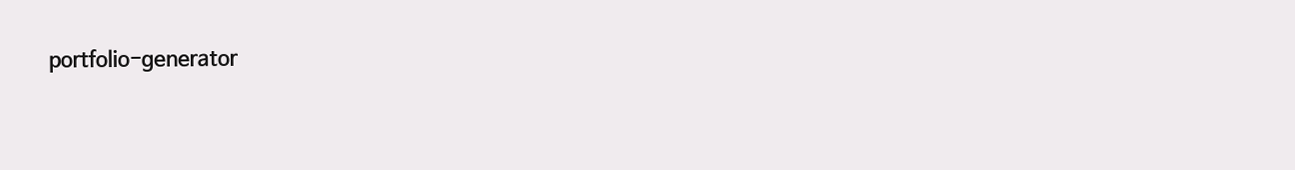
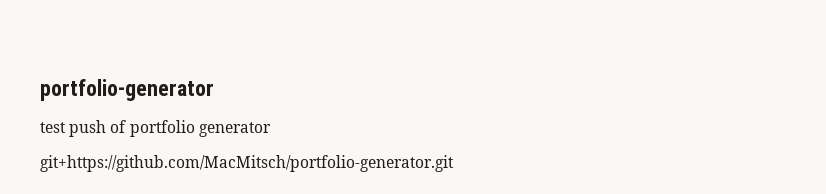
(238, 60) none -> [40,120,271,137] [40,155,454,172] // test push of portfolio generator // git+https://github.com/MacMitsch/portfolio-generator.git

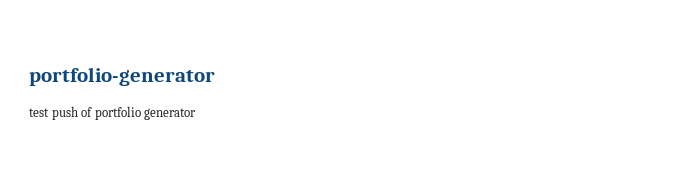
[40,155,454,172] // git+https://github.com/MacMitsch/portfolio-generator.git -> (197, 114) none

